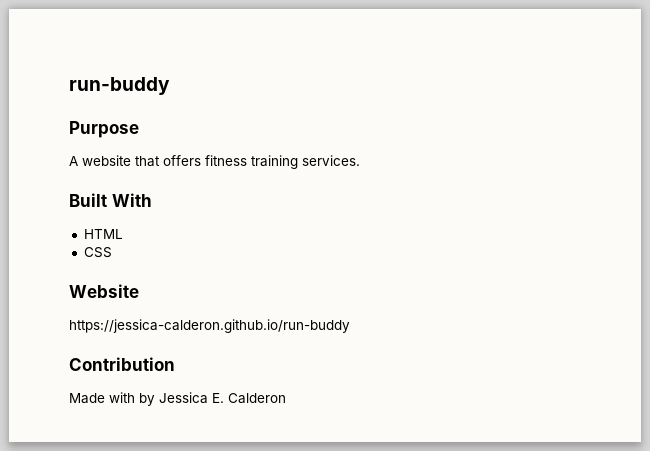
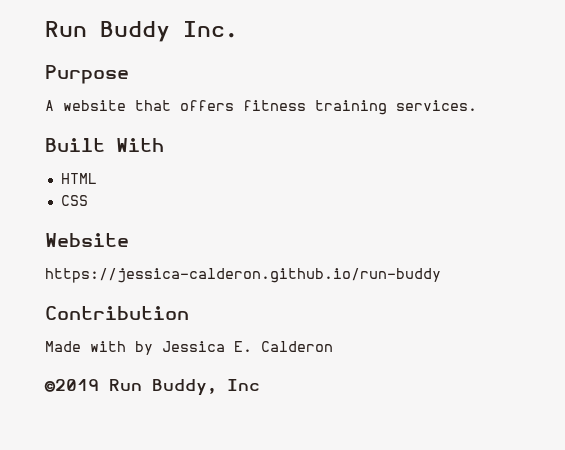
[69,77,170,95] run-buddy -> [45,21,238,42] Run Buddy Inc.
(286, 398) none -> [44,379,260,396] // ©2019 Run Buddy, Inc

